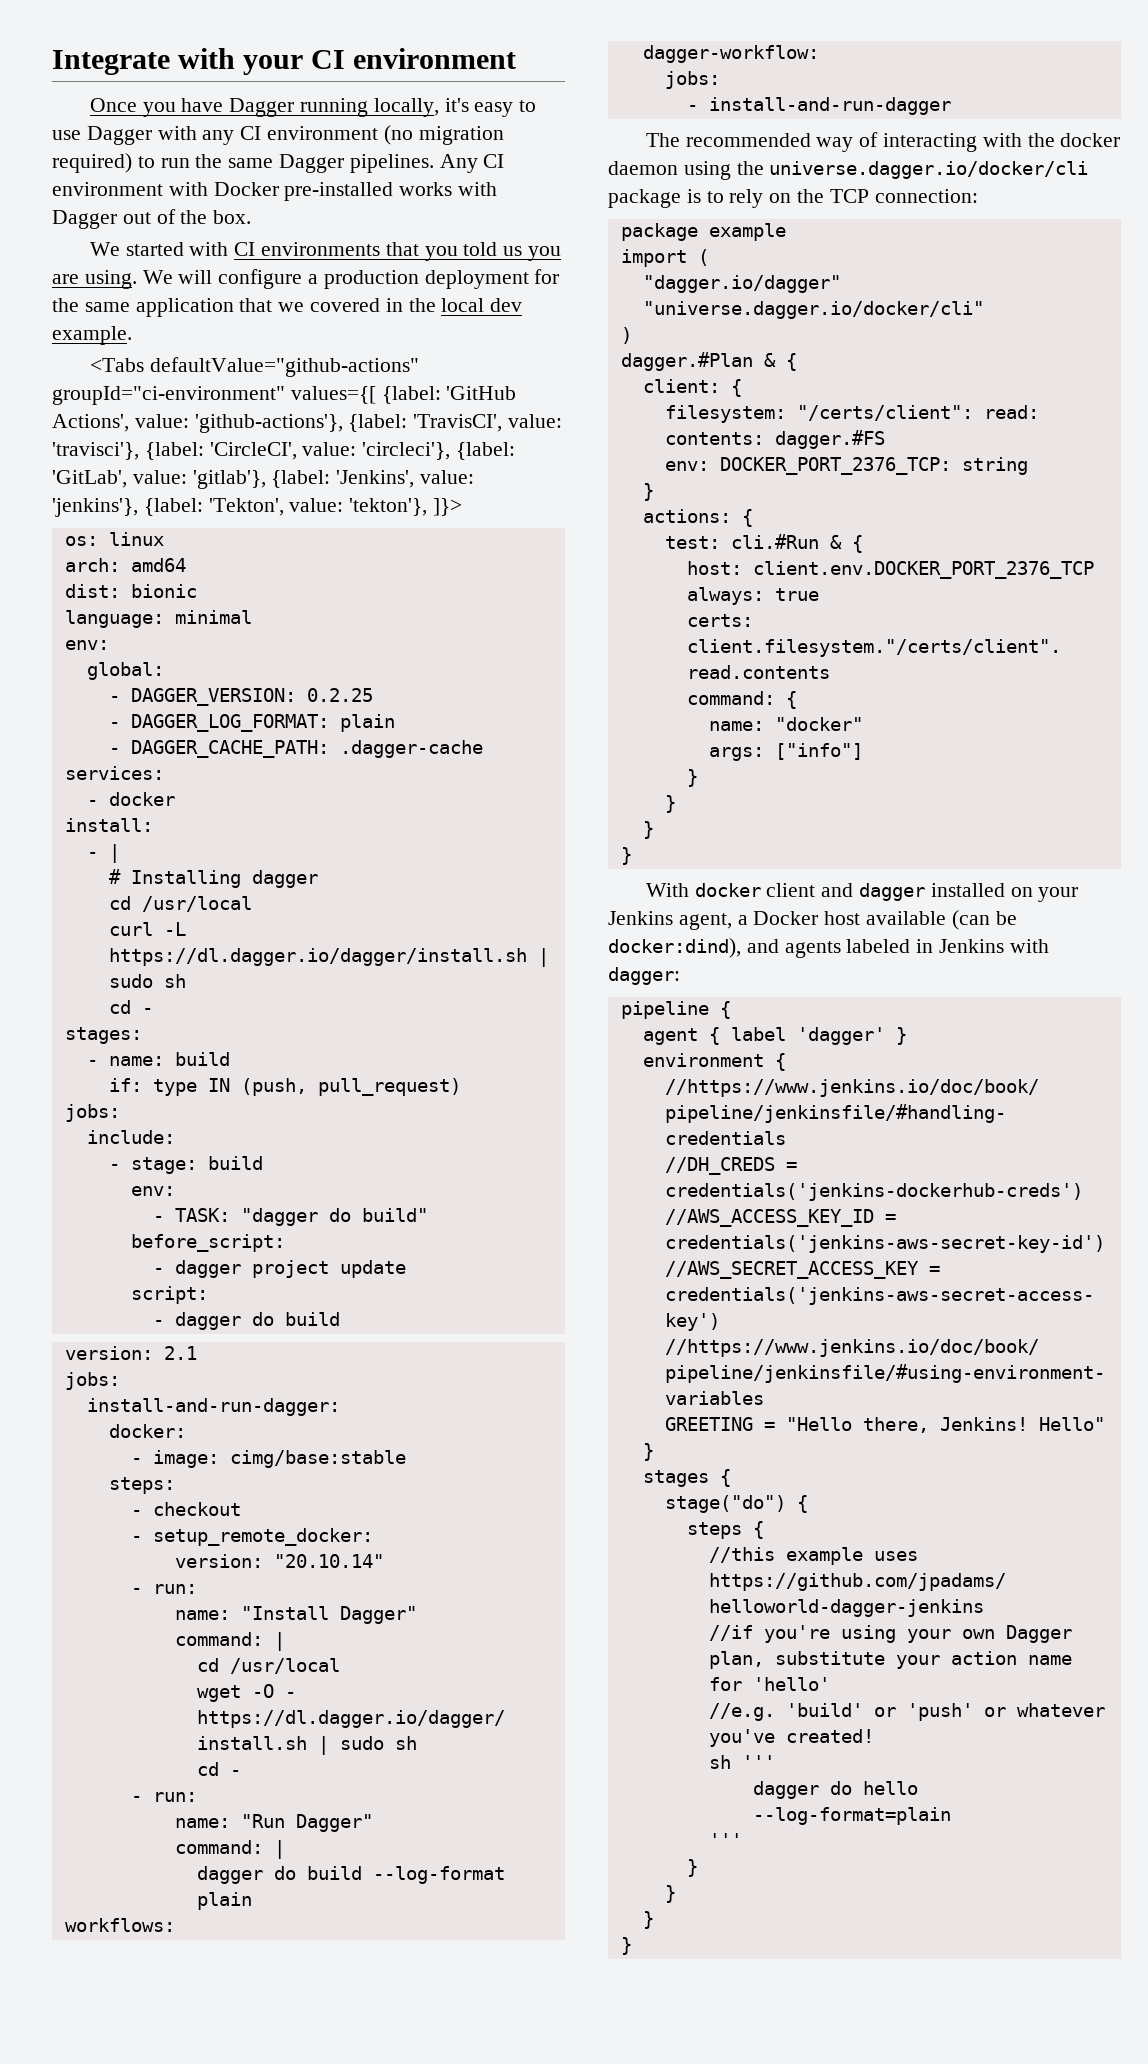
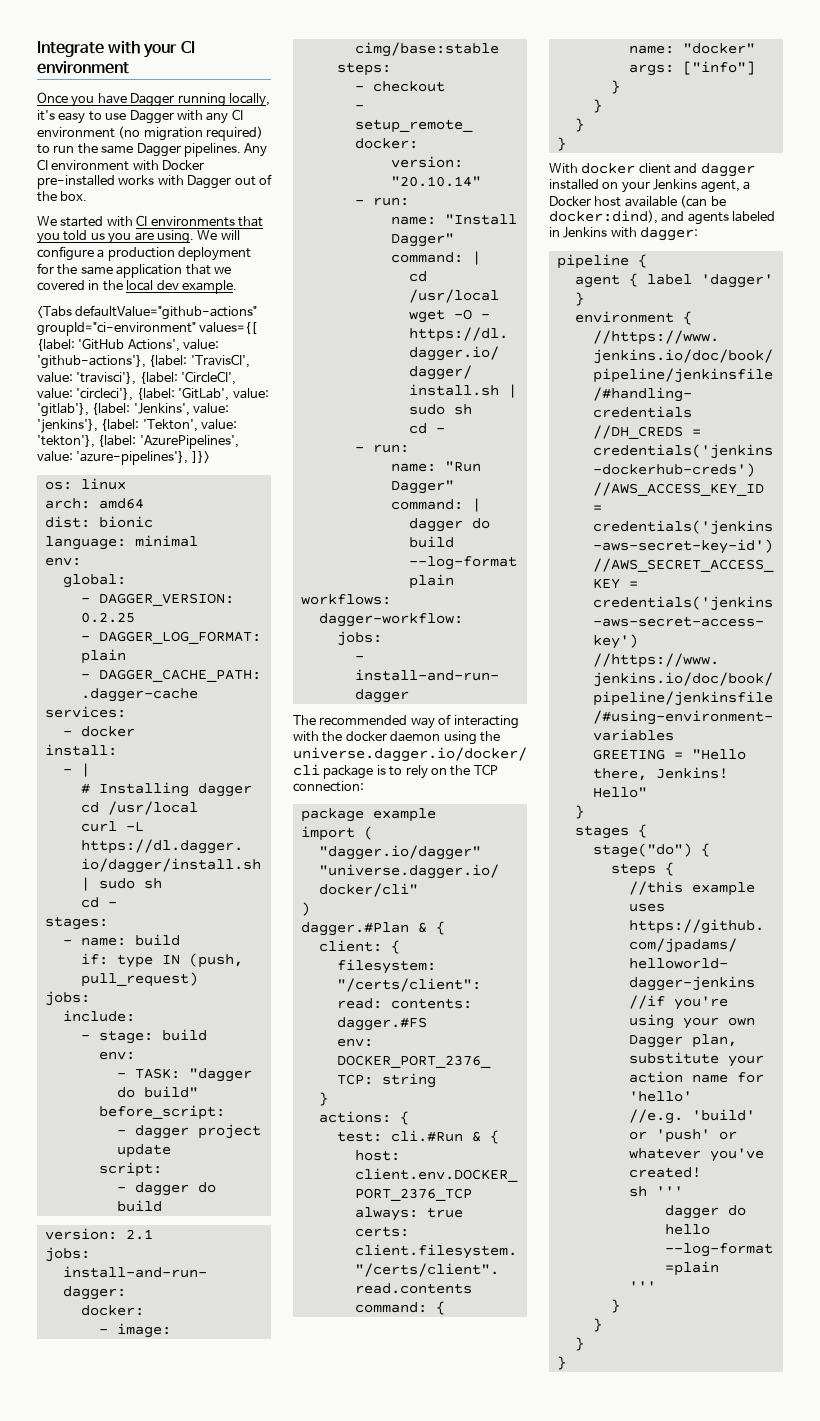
(428, 507) none -> [98,435,239,449] [37,451,189,465] {label: 'AzurePipelines', value: 'azure-pipelines'},

